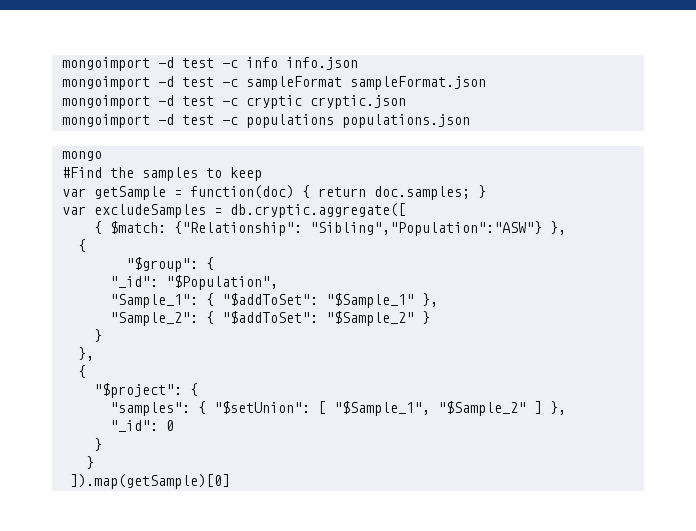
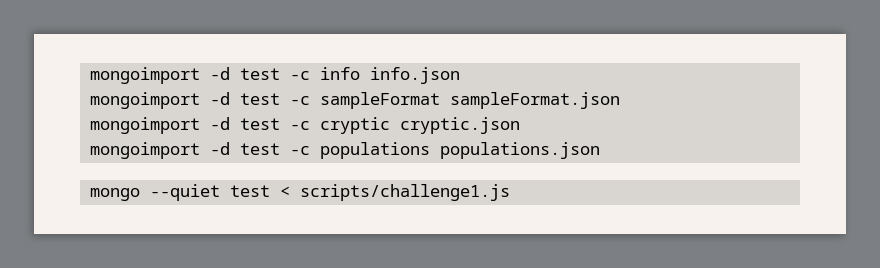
[61,167,262,181] [61,185,486,200] [61,203,406,218] [93,221,566,236] [77,239,86,252] [125,257,214,272] [109,275,278,290] [109,293,438,308] [109,311,430,326] [93,329,102,342] [77,347,94,361] [77,365,86,378] [93,383,198,398] [109,401,566,416] [109,420,174,432] [93,438,102,451] [85,456,94,469] [69,474,230,489] // #Find the samples to keep // var getSample = function(doc) { return doc.samples; } // var excludeSamples = db.cryptic.aggregate([ // { $match: {"Relationship": "Sibling","Population":"ASW"} }, // { // "$group": { // "_id": "$Population", // "Sample_1": { "$addToSet": "$Sample_1" }, // "Sample_2": { "$addToSet": "$Sample_2" } // } // }, // { // "$project": { // "samples": { "$setUnion": [ "$Sample_1", "$Sample_2" ] }, // "_id": 0 // } // } // ]).map(getSample)[0] -> [149,184,510,201] --quiet test < scripts/challenge1.js

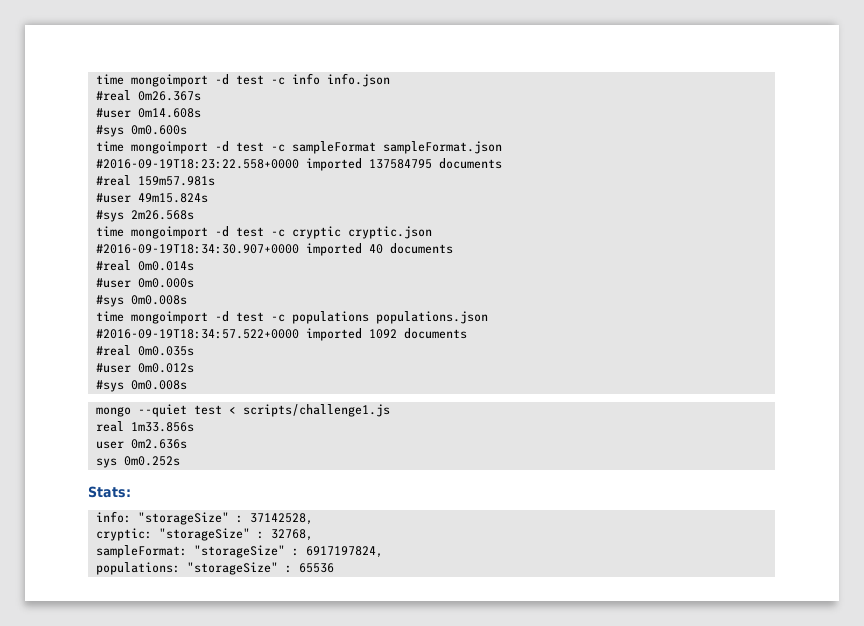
(89, 75) none -> [95,74,124,85] time
(460, 75) none -> [95,90,201,101] [95,108,201,118] [95,125,187,137] [95,141,124,152] #real 0m26.367s // #user 0m14.608s // #sys 0m0.600s // time
(620, 100) none -> [95,158,502,171] [95,175,215,186] [95,193,208,203] [95,210,194,222] [95,226,124,237] #2016-09-19T18:23:22.558+0000 imported 137584795 documents // #real 159m57.981s // #user 49m15.824s // #sys 2m26.568s // time
(520, 125) none -> [95,243,453,256] [95,260,194,271] [95,278,194,288] [95,295,187,307] [95,311,124,322] #2016-09-19T18:34:30.907+0000 imported 40 documents // #real 0m0.014s // #user 0m0.000s // #sys 0m0.008s // time
(600, 150) none -> [95,328,467,341] [95,345,194,356] [95,363,194,373] [95,380,187,392] // #2016-09-19T18:34:57.522+0000 imported 1092 documents // #real 0m0.035s // #user 0m0.012s // #sys 0m0.008s
(510, 192) none -> [95,421,194,432] [95,439,187,449] [95,456,180,468] [88,486,131,498] [95,511,313,525] [95,528,313,541] [95,545,383,558] [95,562,334,575] // real 1m33.856s // user 0m2.636s // sys 0m0.252s // Stats: // info: "storageSize" : 37142528, // cryptic: "storageSize" : 32768, // sampleFormat: "storageSize" : 6917197824, // populations: "storageSize" : 65536

